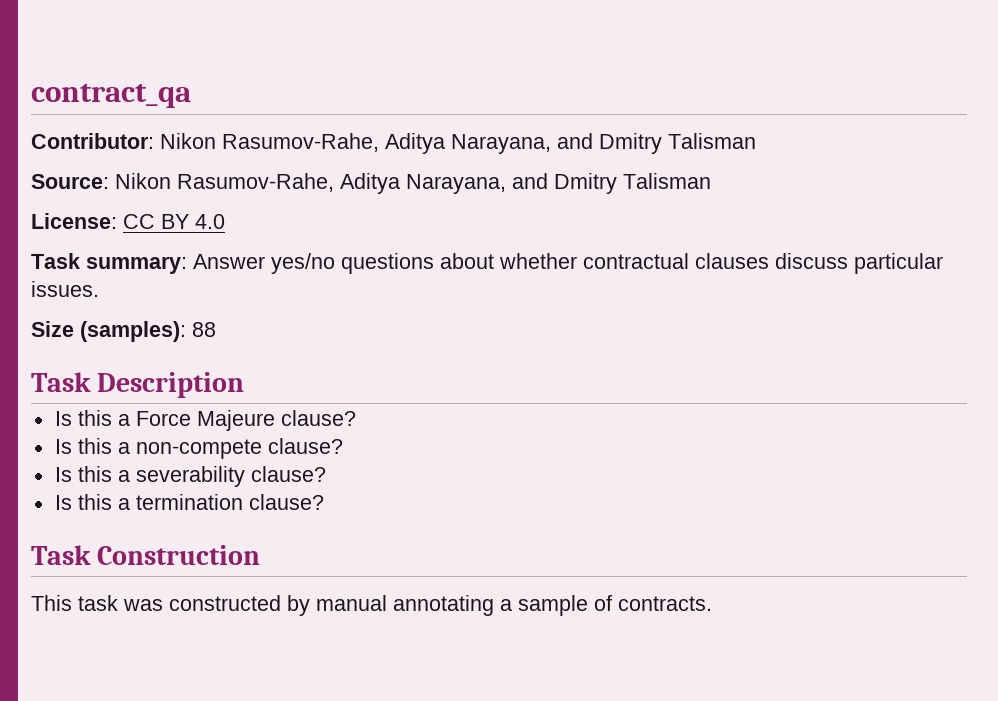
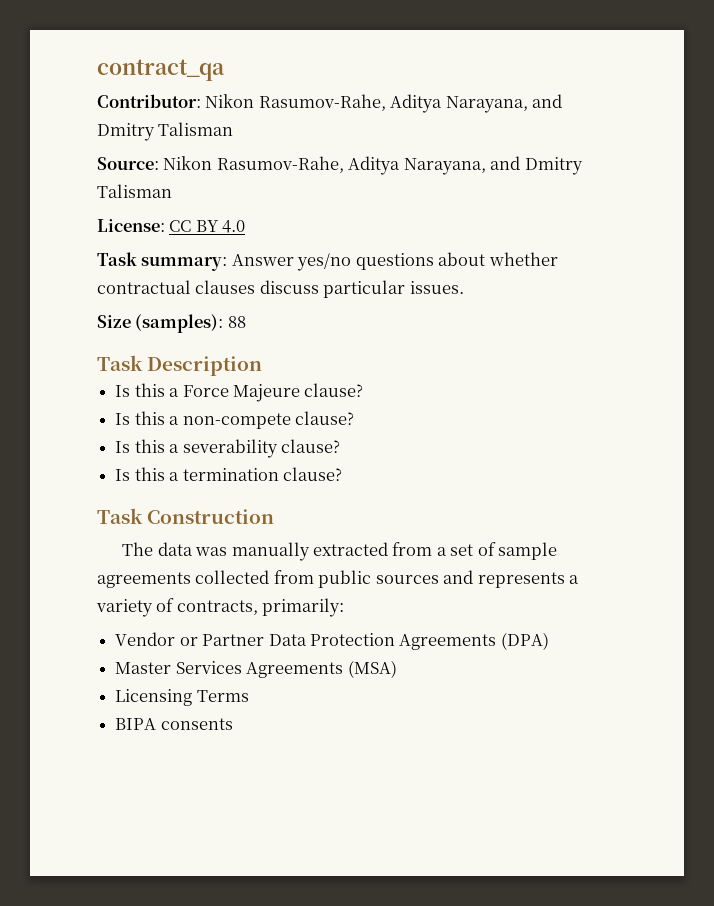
[31,595,712,616] This task was constructed by manual annotating a sample of contracts. -> [122,542,558,561] [97,570,580,588] [96,598,345,617] [115,632,549,650] [115,660,397,678] [115,689,249,706] [115,718,233,730] The data was manually extracted from a set of sample agreements collected from public sources and represents a variety of contracts, primarily: // Vendor or Partner Data Protection Agreements (DPA) // Master Services Agreements (MSA) // Licensing Terms // BIPA consents

